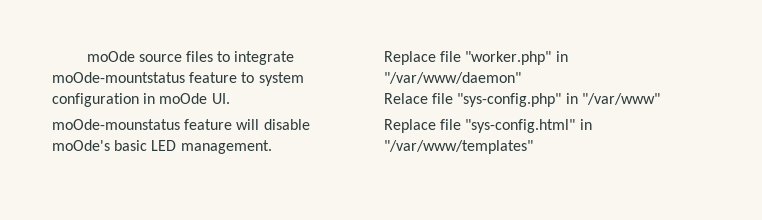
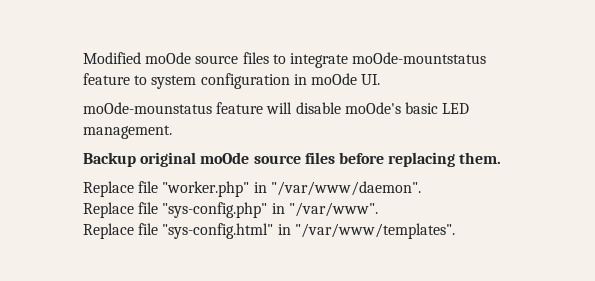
(86, 56) none -> [83,52,141,64] Modified
(272, 147) none -> [83,152,502,167] // Backup original moOde source files before replacing them.
[384,72,521,84] [384,93,428,104] "/var/www/daemon" // Relace -> [270,181,421,196] [83,202,134,218] "/var/www/daemon". // Replace
[581,93,660,105] "/var/www" -> [288,202,378,217] "/var/www".
[384,140,533,154] "/var/www/templates" -> [294,223,455,239] "/var/www/templates".

